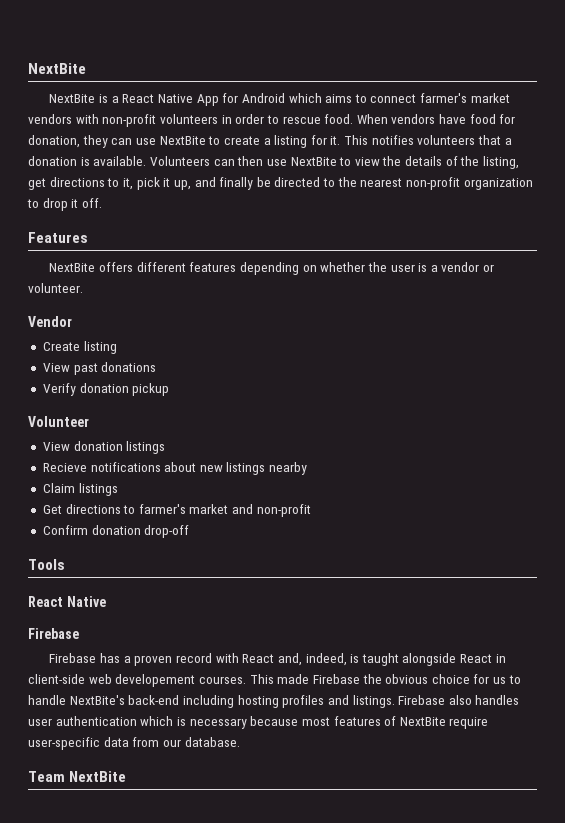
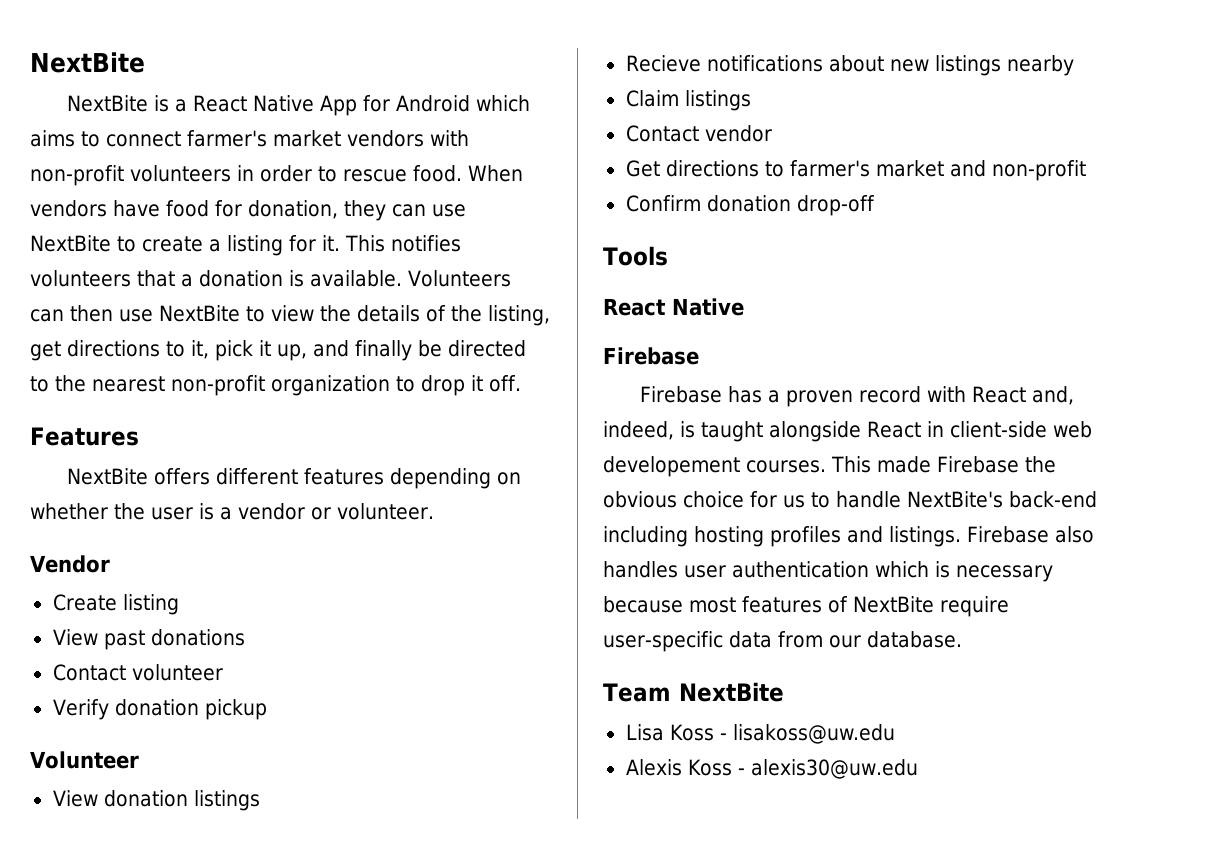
(157, 367) none -> [52,664,223,681] // Contact volunteer
(118, 489) none -> [625,125,772,142] // Contact vendor
(127, 776) none -> [625,724,896,744] [625,759,918,779] // Lisa Koss - lisakoss@uw.edu // Alexis Koss - alexis30@uw.edu

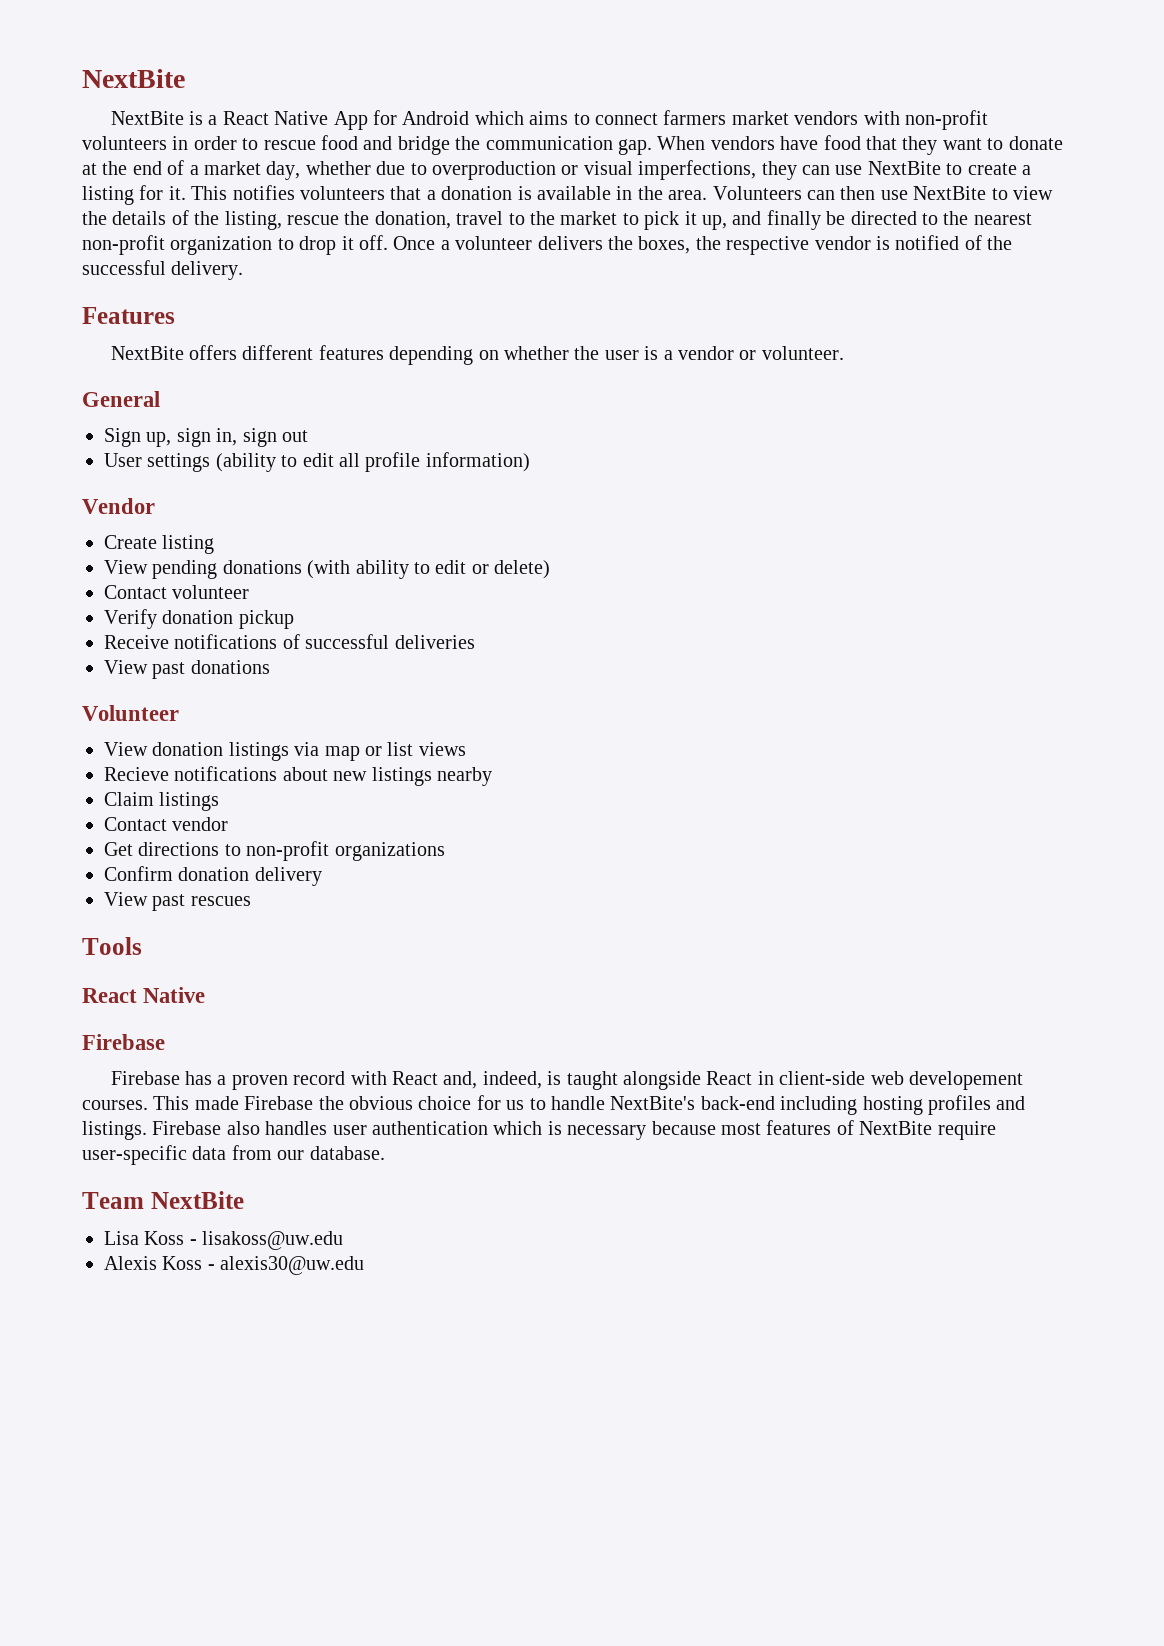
[187,130,267,147] farmer's -> [663,110,727,125] farmers
[413,165,523,182] [30,200,338,219] food. When vendors have food for donation, -> [321,135,1063,155] [82,160,757,180] food and bridge the communication gap. When vendors have food that they want to donate at the end of a market day, whether due to overproduction or visual imperfections,
[310,270,402,287] available. -> [536,186,708,200] available in the area.
[30,340,209,361] get directions to it, -> [287,211,639,229] rescue the donation, travel to the market to
(521, 383) none -> [393,235,1013,255] [82,260,244,280] Once a volunteer delivers the boxes, the respective vendor is notified of the successful delivery.
(434, 511) none -> [82,391,160,407] [104,428,308,447] [104,452,530,472] // General // Sign up, sign in, sign out // User settings (ability to edit all profile information)
[103,629,245,650] past donations -> [152,560,551,579] pending donations (with ability to edit or delete)
(267, 709) none -> [104,634,475,649] [104,660,270,679] // Receive notifications of successful deliveries // View past donations
(260, 800) none -> [294,742,466,761] via map or list views
[789,160,1086,181] farmer's market and non-profit -> [246,841,445,861] non-profit organizations
[796,195,875,216] drop-off -> [254,867,322,886] [104,892,251,911] delivery // View past rescues

